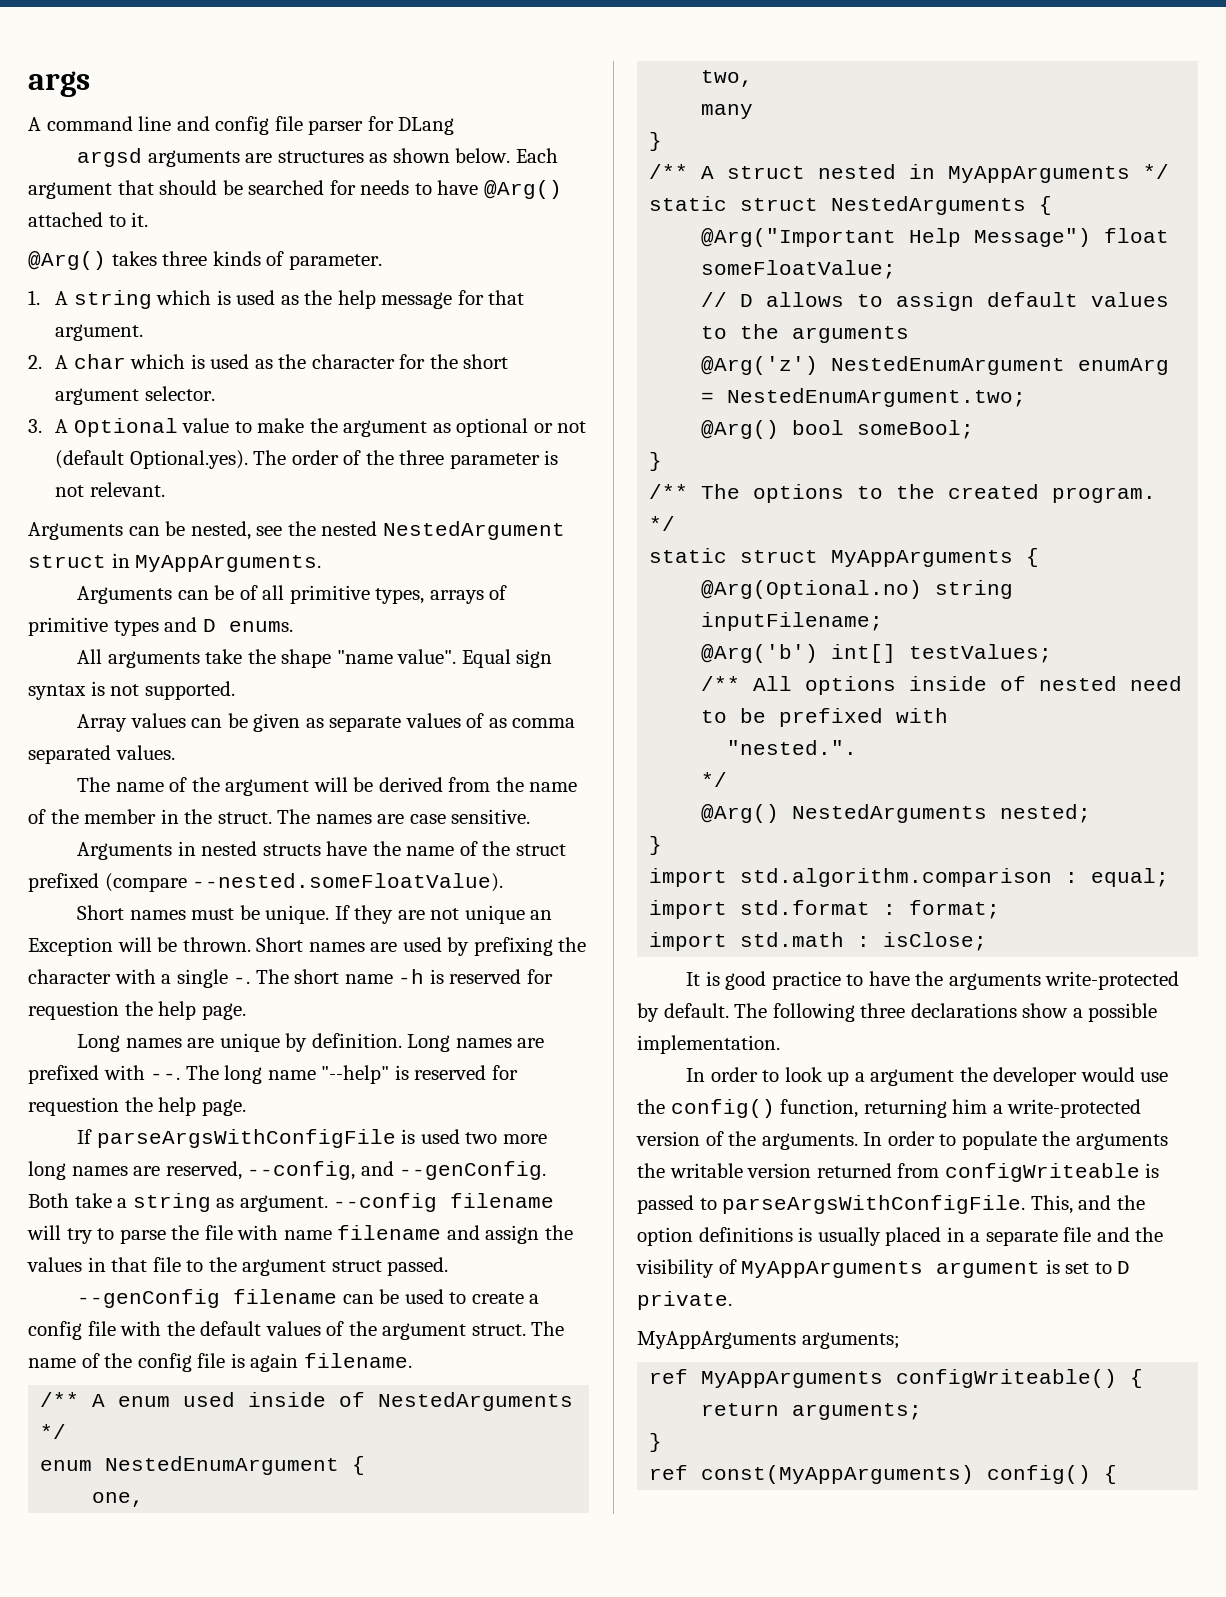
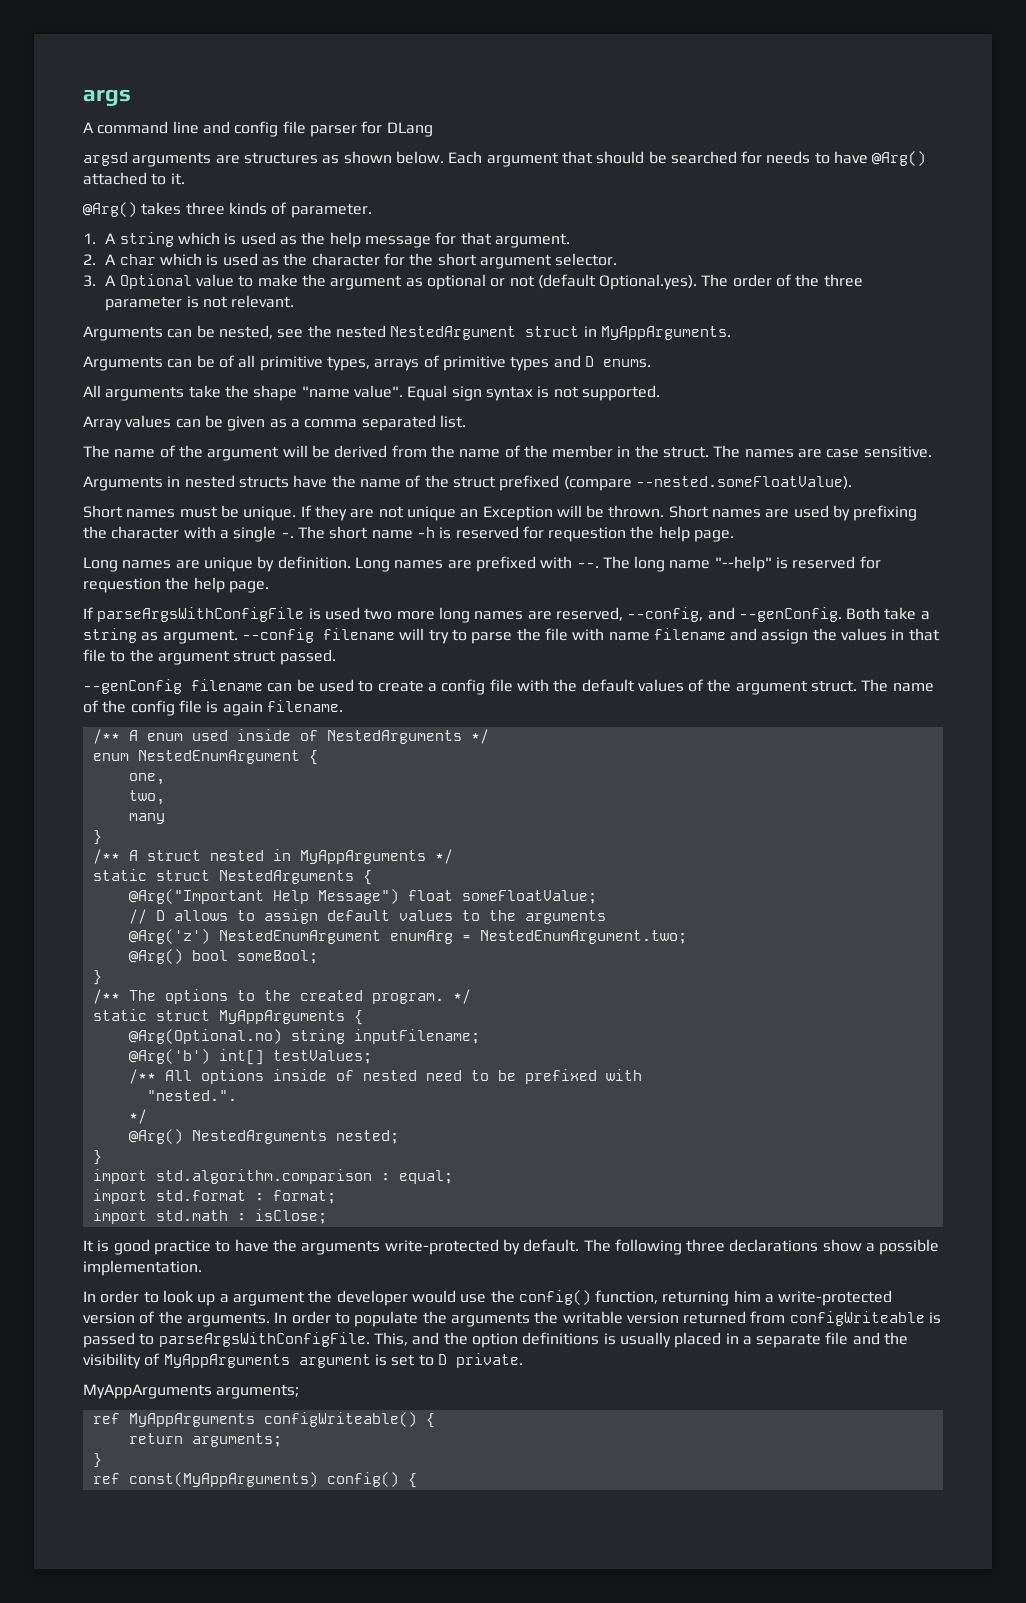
[329,713,507,732] separate values of as -> [290,419,300,428] a
[115,745,175,760] values. -> [439,415,466,428] list.

